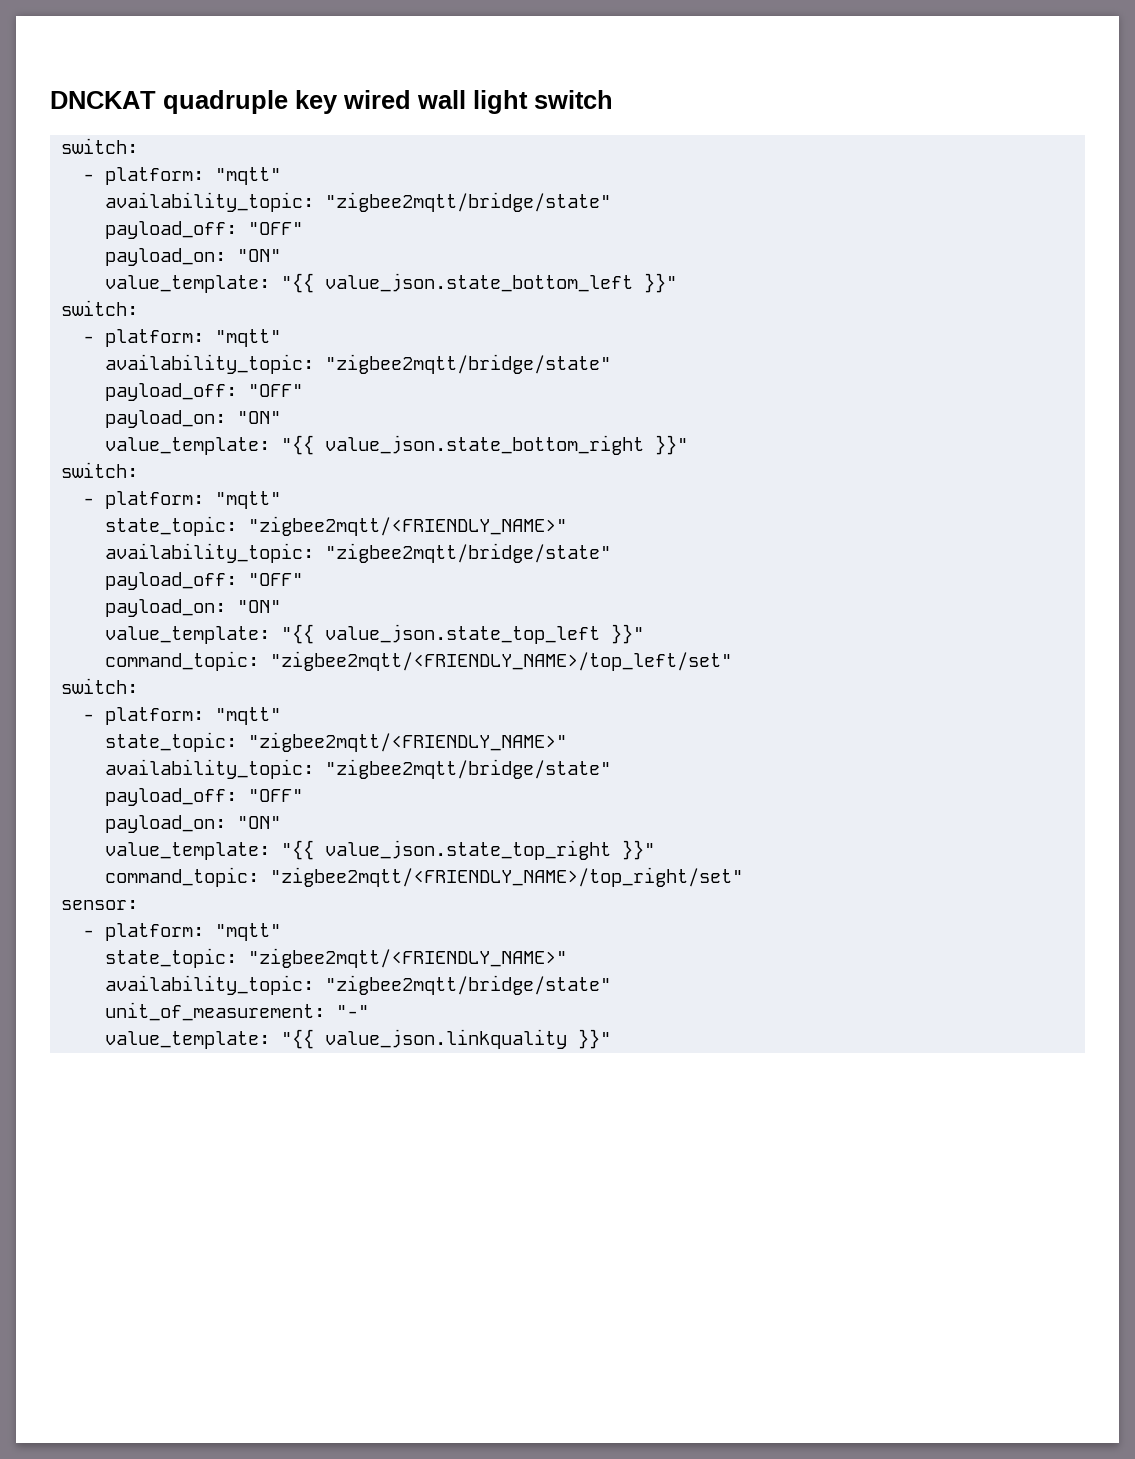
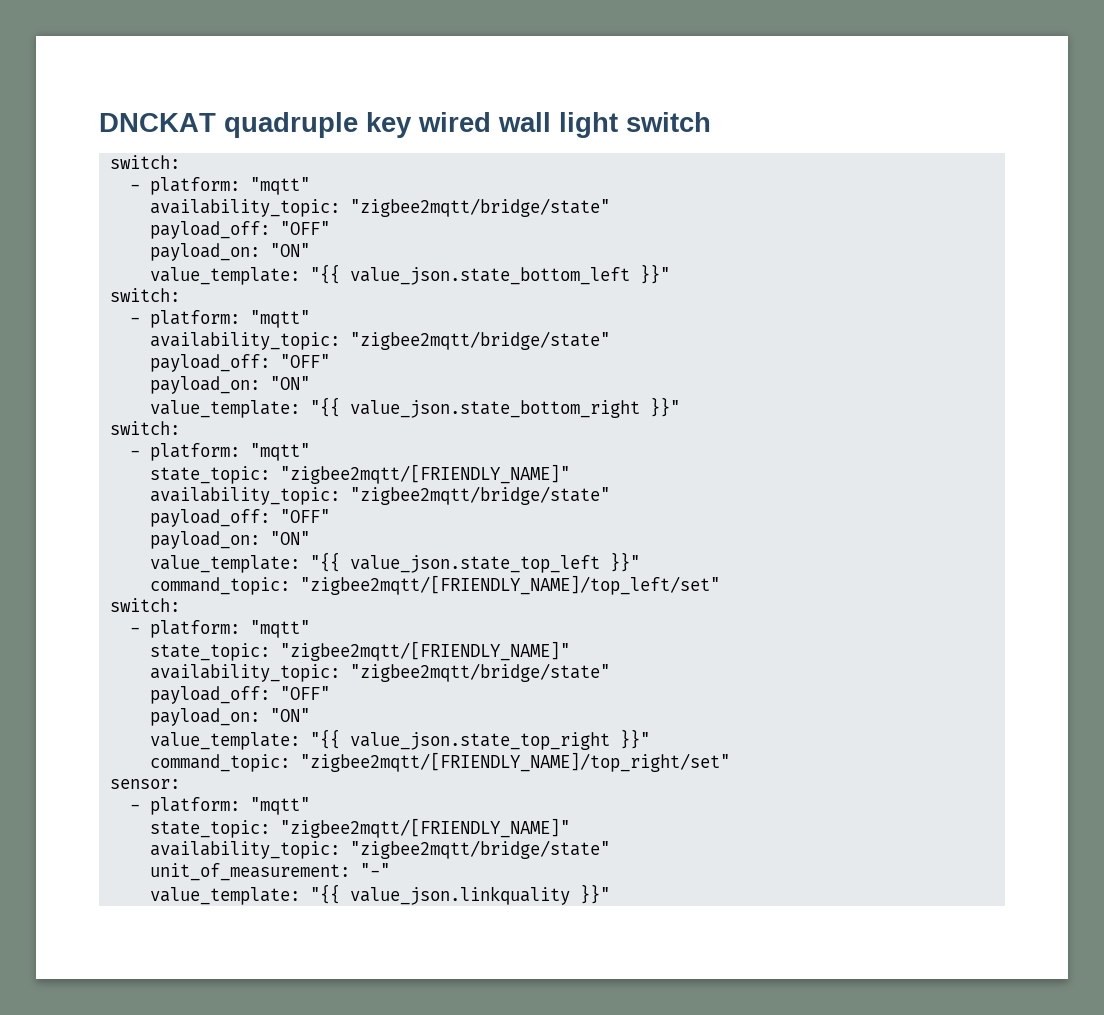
[248,516,568,536] "zigbee2mqtt/<FRIENDLY_NAME>" -> [280,464,571,484] "zigbee2mqtt/[FRIENDLY_NAME]"
[270,651,733,671] [61,678,139,694] [83,707,282,725] [105,732,568,752] "zigbee2mqtt/<FRIENDLY_NAME>/top_left/set" // switch: // - platform: "mqtt" // state_topic: "zigbee2mqtt/<FRIENDLY_NAME>" -> [300,575,721,595] [110,598,181,612] [130,620,311,638] [150,641,571,661] "zigbee2mqtt/[FRIENDLY_NAME]/top_left/set" // switch: // - platform: "mqtt" // state_topic: "zigbee2mqtt/[FRIENDLY_NAME]"
[270,867,744,887] "zigbee2mqtt/<FRIENDLY_NAME>/top_right/set" -> [300,752,731,772] "zigbee2mqtt/[FRIENDLY_NAME]/top_right/set"
[248,948,568,968] "zigbee2mqtt/<FRIENDLY_NAME>" -> [280,818,571,838] "zigbee2mqtt/[FRIENDLY_NAME]"

